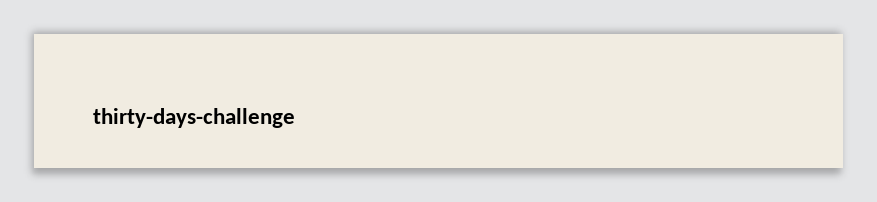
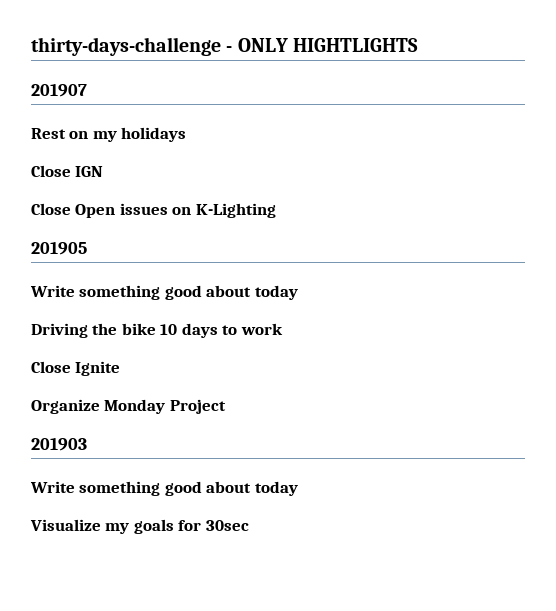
(295, 118) none -> [226,38,418,52] [31,83,87,97] [31,127,187,142] [31,165,104,177] [31,203,276,218] [31,241,87,255] [30,285,298,300] [31,323,283,338] [31,361,121,376] [31,399,226,414] [31,437,87,451] [30,481,298,496] [30,519,249,534] - ONLY HIGHTLIGHTS // 201907 // Rest on my holidays // Close IGN // Close Open issues on K-Lighting // 201905 // Write something good about today // Driving the bike 10 days to work // Close Ignite // Organize Monday Project // 201903 // Write something good about today // Visualize my goals for 30sec

